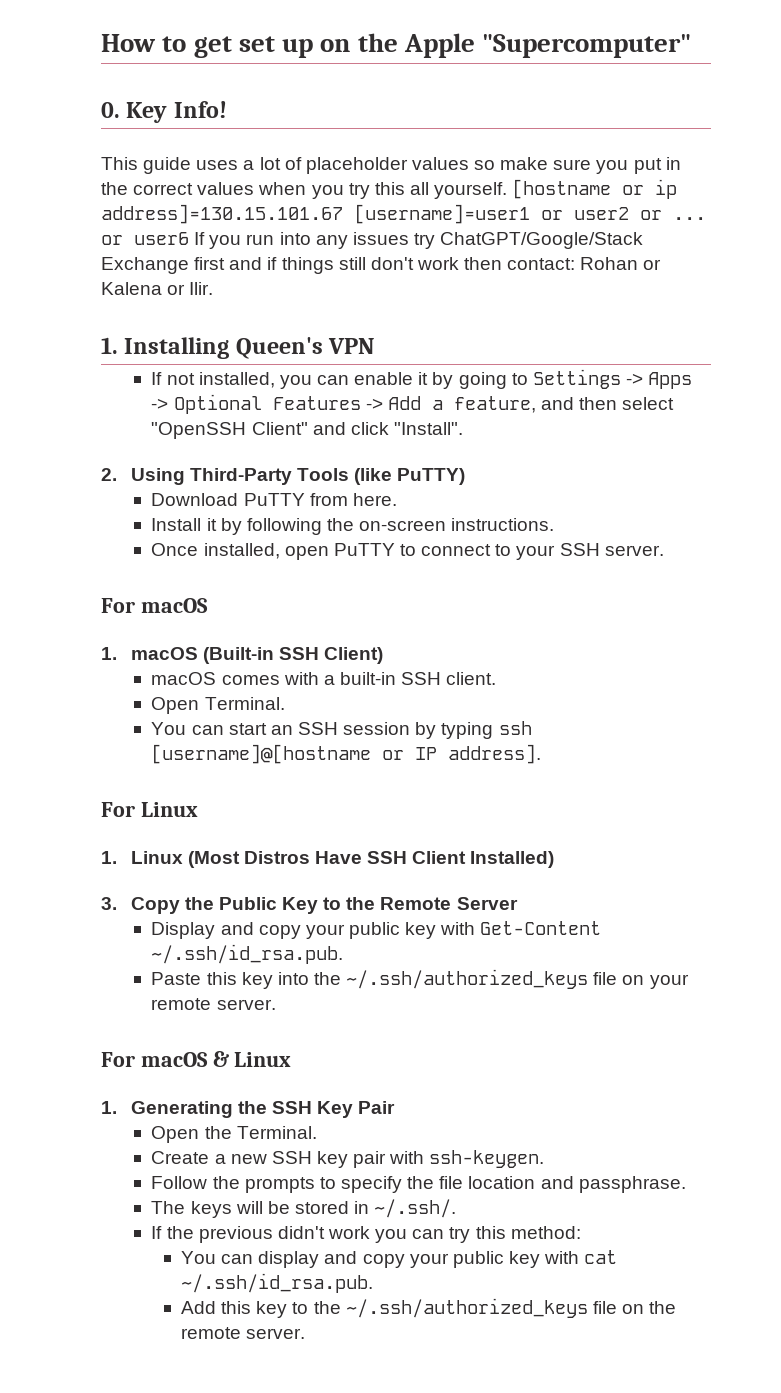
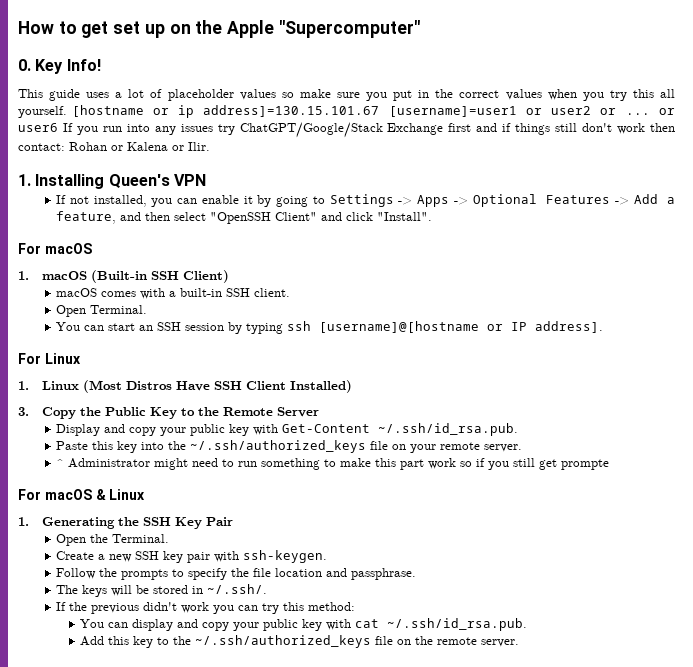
[101,468,466,485] [151,493,397,506] [151,518,555,535] [151,543,664,560] // 2. Using Third-Party Tools (like PuTTY) // Download PuTTY from here. // Install it by following the on-screen instructions. // Once installed, open PuTTY to connect to your SSH server. -> (433, 216) none
(276, 1004) none -> [56,458,610,470] // ^ Administrator might need to run something to make this part work so if you still get prompte

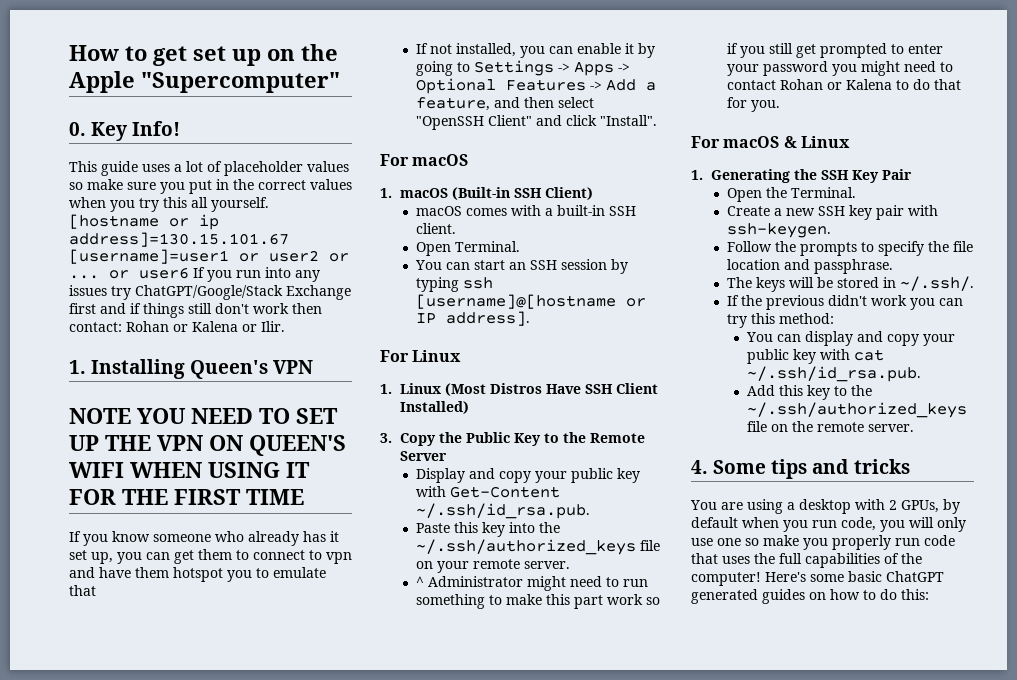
(206, 180) none -> [69,408,338,424] [69,435,346,456] [69,462,310,478] [69,489,304,505] [69,531,339,546] [69,549,352,564] [69,567,326,582] [69,585,96,596] // NOTE YOU NEED TO SET UP THE VPN ON QUEEN'S WIFI WHEN USING IT FOR THE FIRST TIME // If you know someone who already has it set up, you can get them to connect to vpn and have them hotspot you to emulate that
[561,459,610,470] prompte -> [819,43,943,58] [726,61,953,76] [726,79,961,90] [726,97,780,112] prompted to enter your password you might need to contact Rohan or Kalena to do that for you.
(520, 643) none -> [691,459,910,479] [690,499,960,514] [691,517,966,532] [691,535,955,550] [691,553,922,568] [691,571,944,586] [691,589,929,604] // 4. Some tips and tricks // You are using a desktop with 2 GPUs, by default when you run code, you will only use one so make you properly run code that uses the full capabilities of the computer! Here's some basic ChatGPT generated guides on how to do this:

